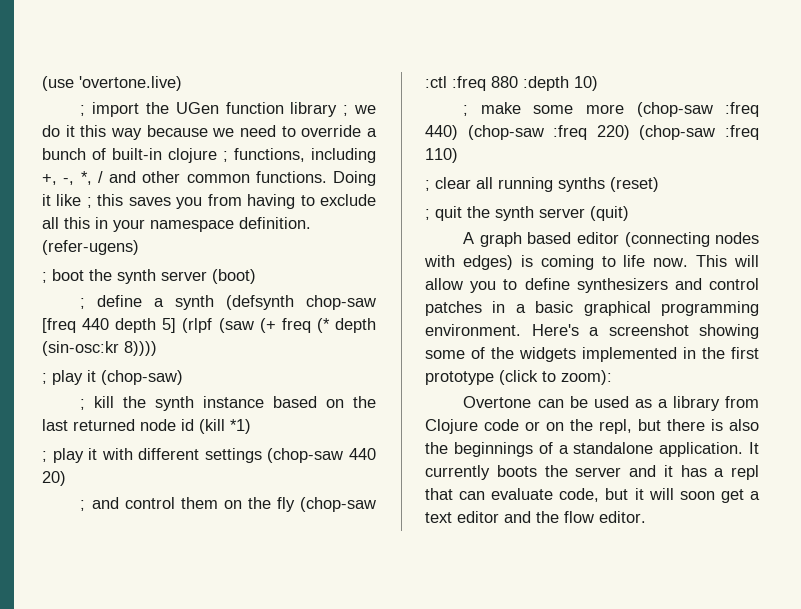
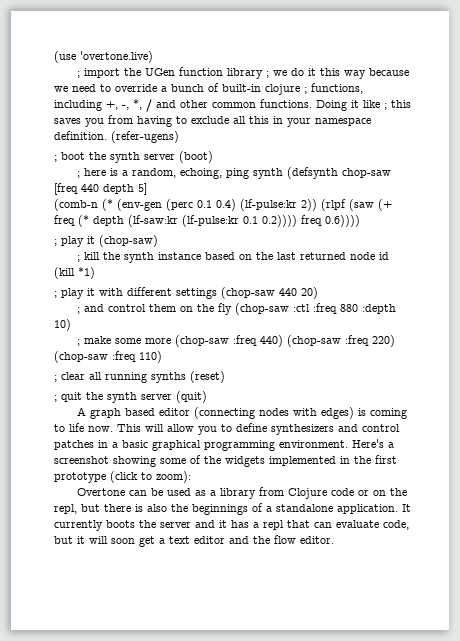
[97,295,165,307] define a -> [84,168,250,179] here is a random, echoing, ping
(177, 325) none -> [54,199,317,211] // (comb-n (* (env-gen (perc 0.1 0.4) (lf-pulse:kr 2))
[42,341,157,356] (sin-osc:kr 8)))) -> [128,215,360,227] (lf-saw:kr (lf-pulse:kr 0.1 0.2)))) freq 0.6))))

